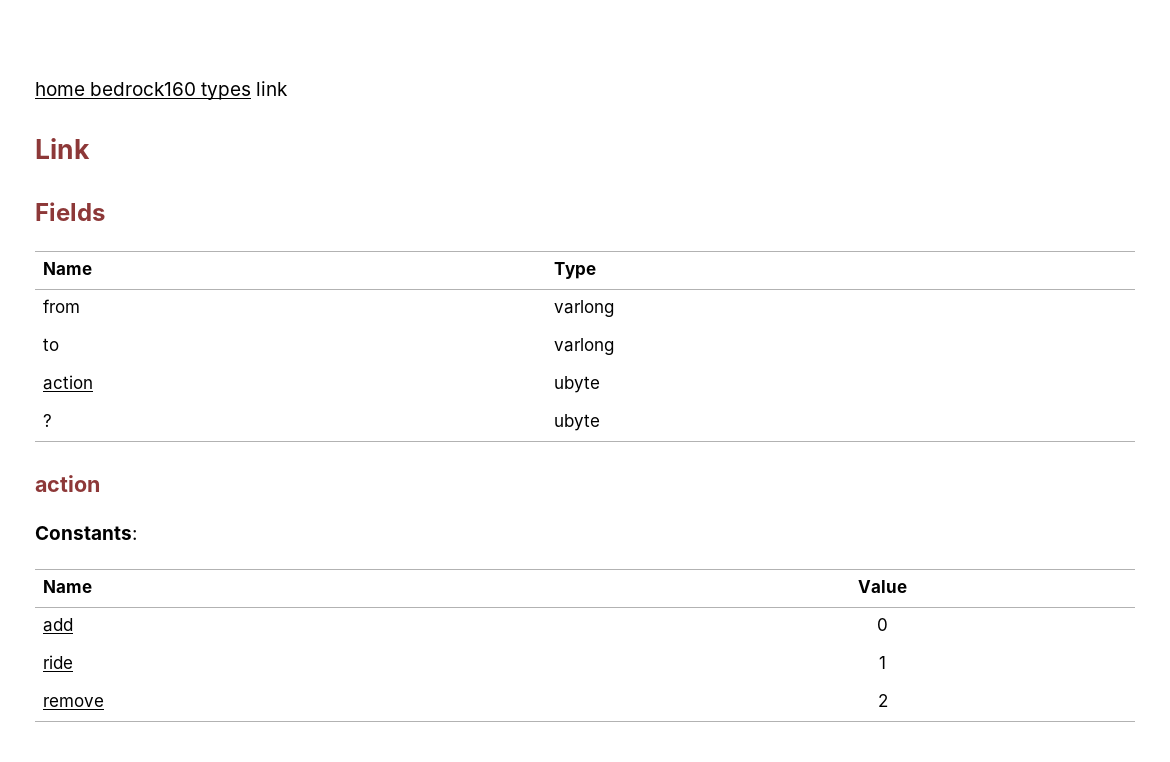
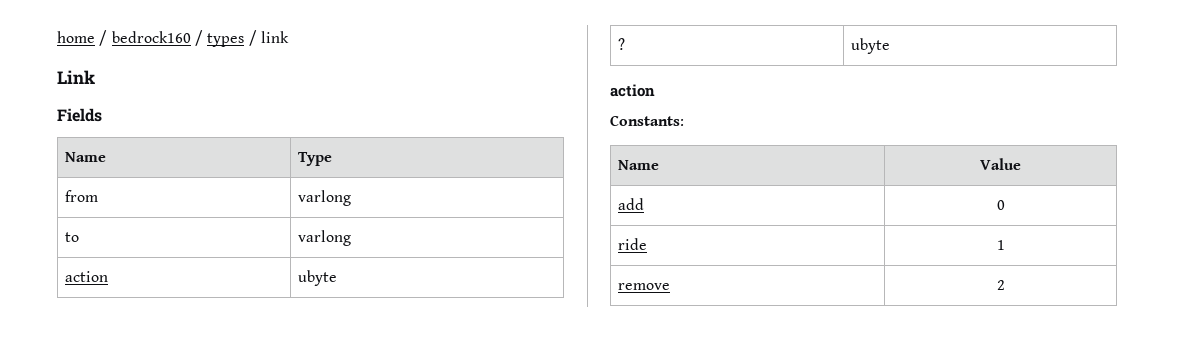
[90,82,252,100] bedrock160 types -> [99,30,257,47] / bedrock160 / types /

